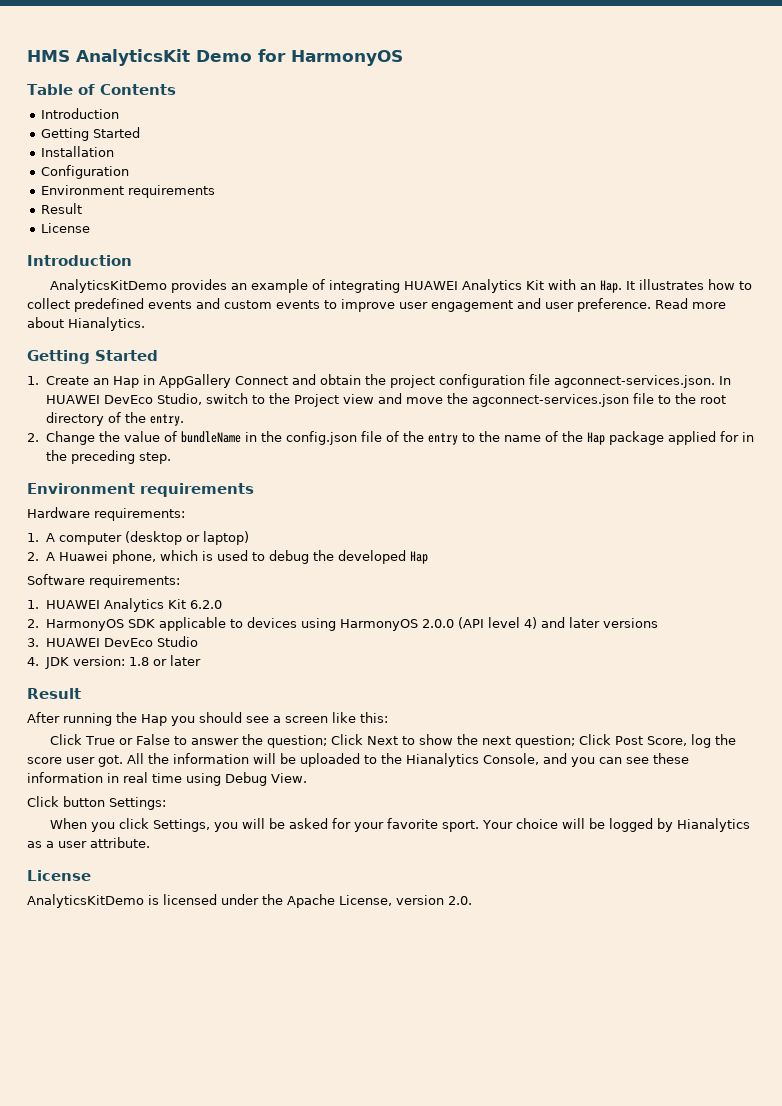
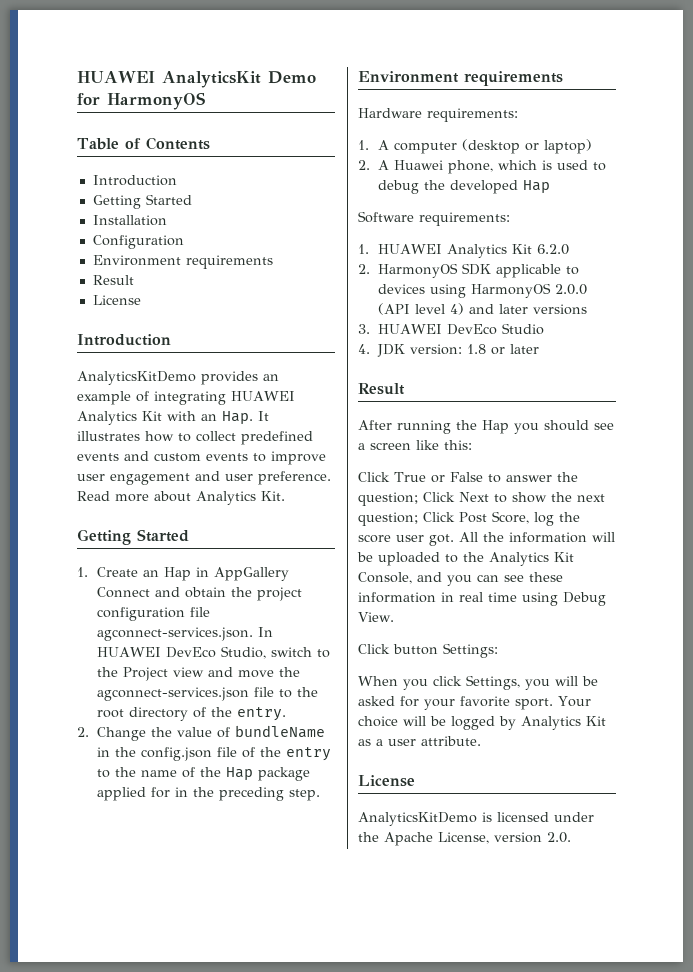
[27,50,70,62] HMS -> [77,71,155,83] HUAWEI
[68,317,145,331] Hianalytics. -> [196,491,285,505] Analytics Kit.
[406,753,479,767] Hianalytics -> [489,552,574,566] Analytics Kit
[677,818,751,832] Hianalytics -> [521,716,606,730] Analytics Kit

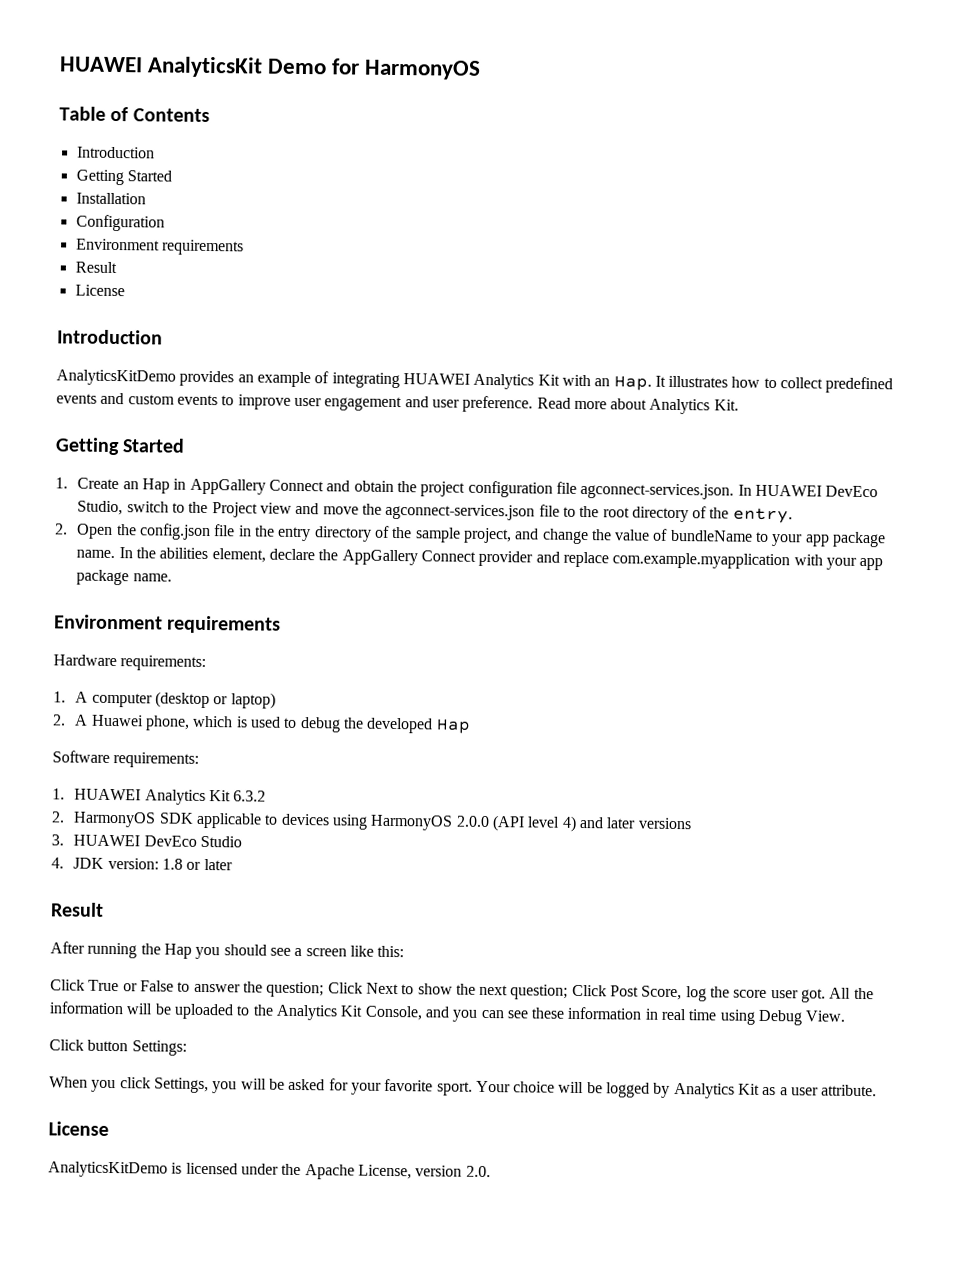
[97,725,326,741] [97,747,332,761] [97,767,311,781] [97,787,321,801] Change the value of bundleName in the config.json file of the entry to the name of the Hap package applied for in the preceding step. -> [76,523,887,548] [76,547,884,571] [76,569,172,586] Open the config.json file in the entry directory of the sample project, and change the value of bundleName to your app package name. In the abilities element, declare the AppGallery Connect provider and replace com.example.myapplication with your app package name.
[537,244,570,255] 6.2.0 -> [233,790,267,802] 6.3.2

